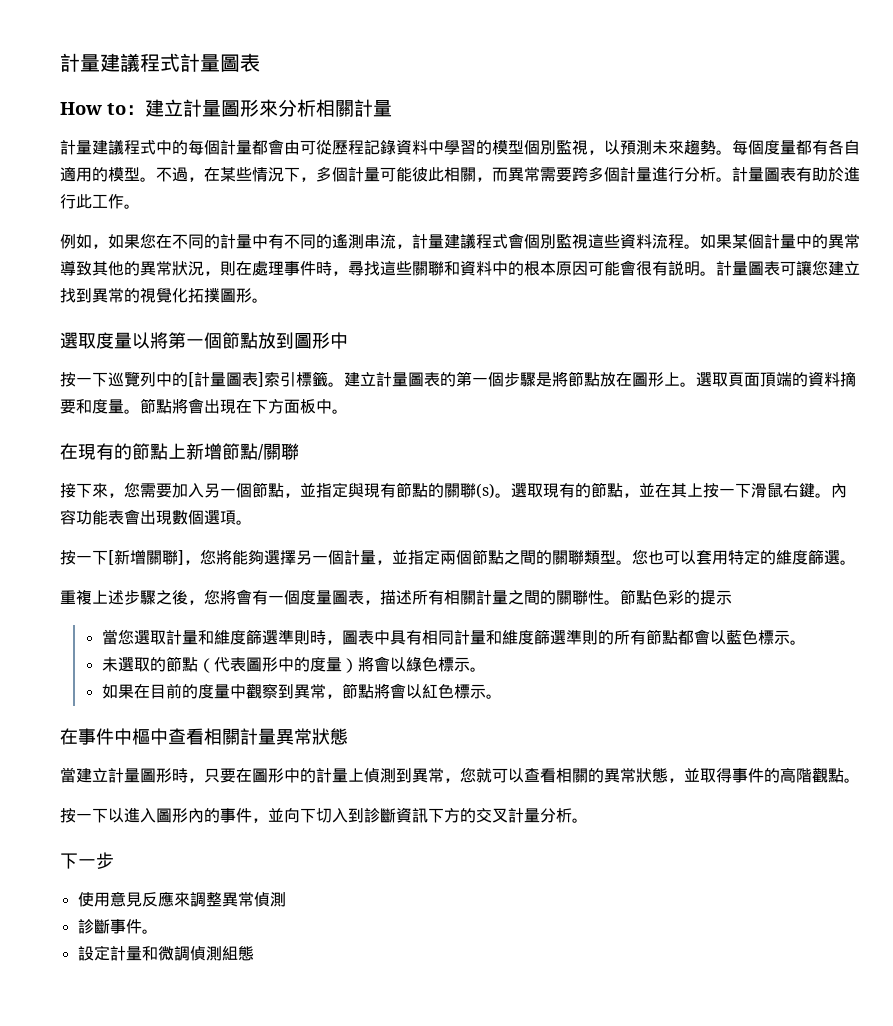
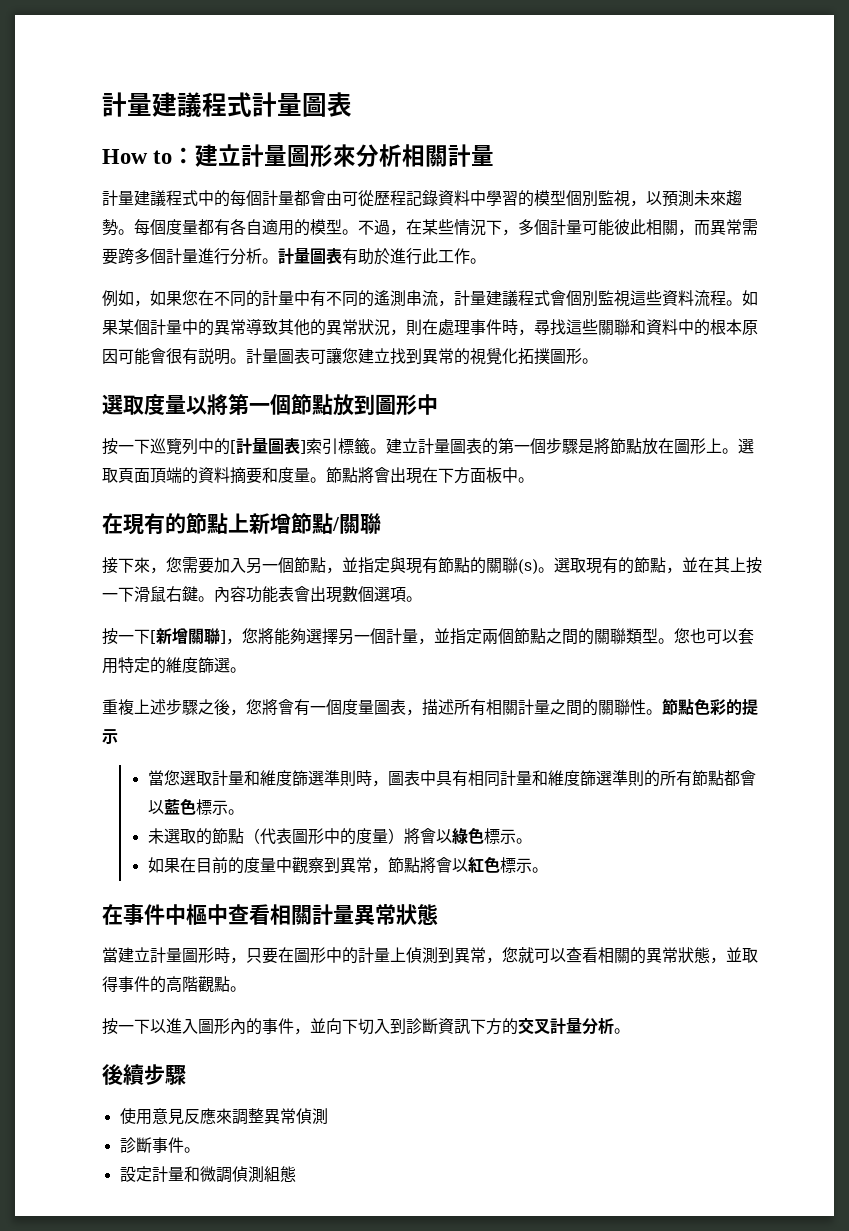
[60,852,114,869] 下一步 -> [102,1064,186,1085] 後續步驟

